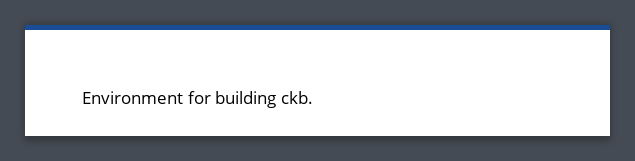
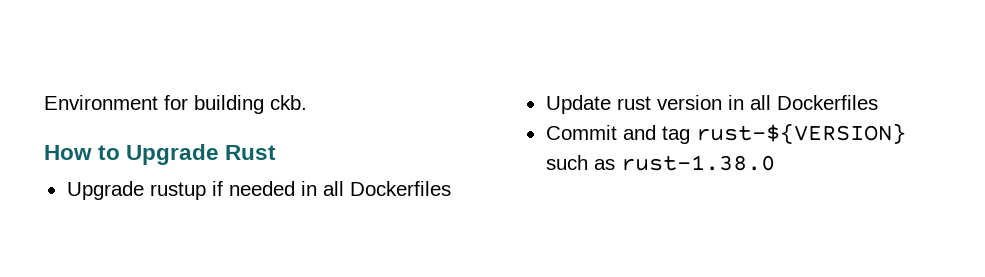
(313, 97) none -> [44,144,277,165] [66,181,451,200] [545,95,878,114] [545,123,906,144] [545,155,775,171] // How to Upgrade Rust // Upgrade rustup if needed in all Dockerfiles // Update rust version in all Dockerfiles // Commit and tag rust-${VERSION} such as rust-1.38.0

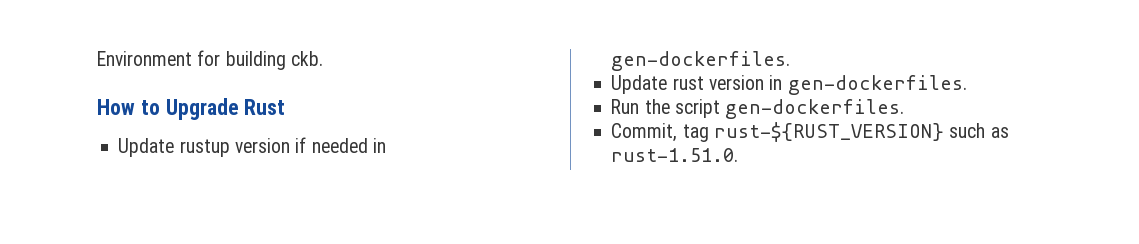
[66,181,206,200] Upgrade rustup -> [118,138,290,157] Update rustup version
[322,181,451,196] all Dockerfiles -> [611,51,791,71] gen-dockerfiles.
[749,95,878,110] [545,123,906,144] all Dockerfiles // Commit and tag rust-${VERSION} -> [787,75,967,95] [611,99,905,119] [611,122,944,142] gen-dockerfiles. // Run the script gen-dockerfiles. // Commit, tag rust-${RUST_VERSION}
[620,155,775,171] rust-1.38.0 -> [611,148,739,162] rust-1.51.0.

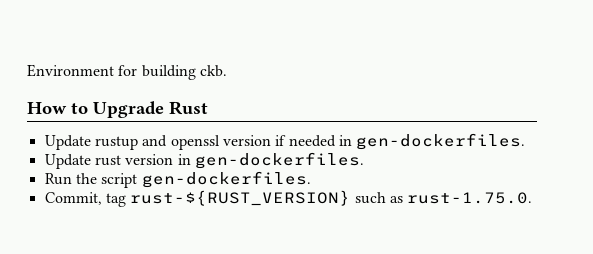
(230, 148) none -> [142,135,220,150] and openssl
[611,148,739,162] rust-1.51.0. -> [407,192,533,204] rust-1.75.0.

